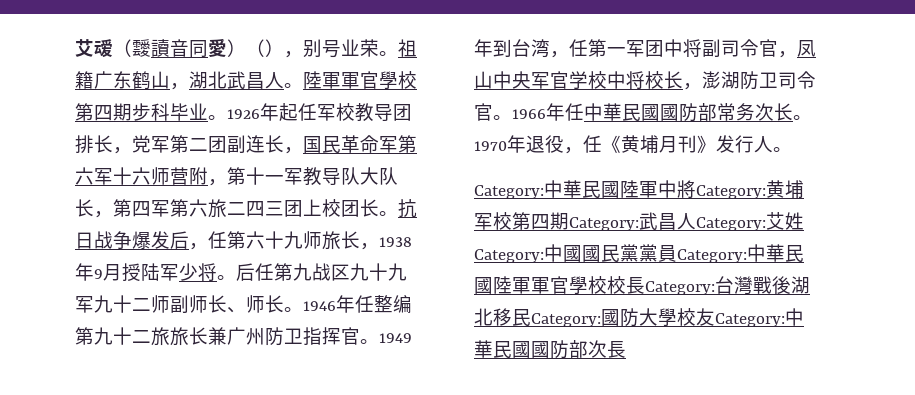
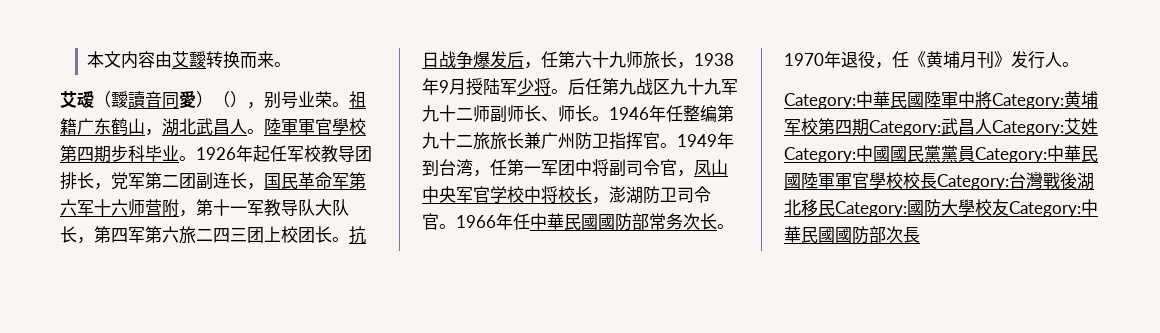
(75, 48) none -> [87,51,292,69] 本文内容由艾靉转换而来。 //

